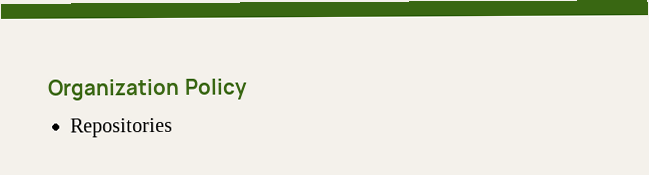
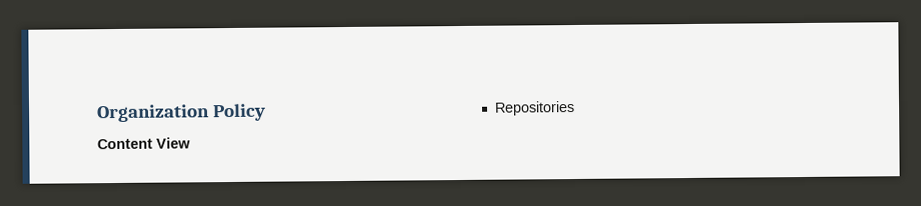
(248, 89) none -> [97,137,191,150] // Content View

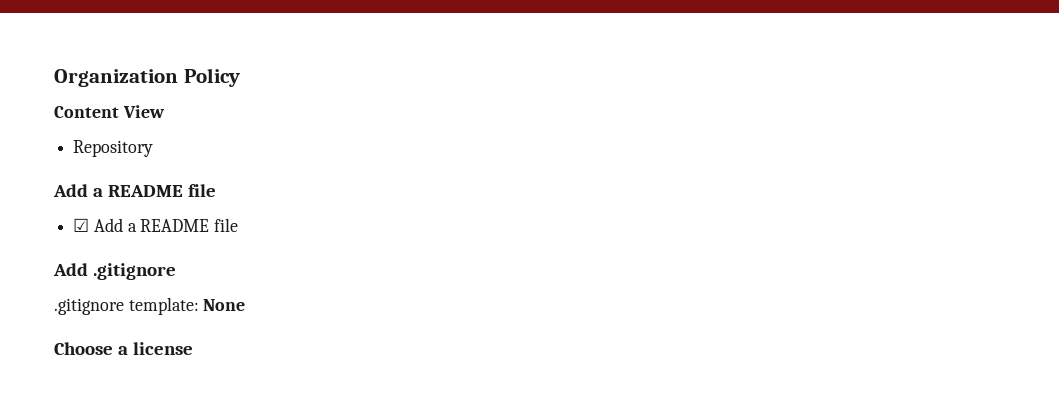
[493,101,575,116] Repositories -> [73,140,154,157] [53,184,216,197] [73,218,239,232] [53,263,176,280] [54,297,246,315] [54,342,193,355] Repository // Add a README file // ☑ Add a README file // Add .gitignore // .gitignore template: None // Choose a license

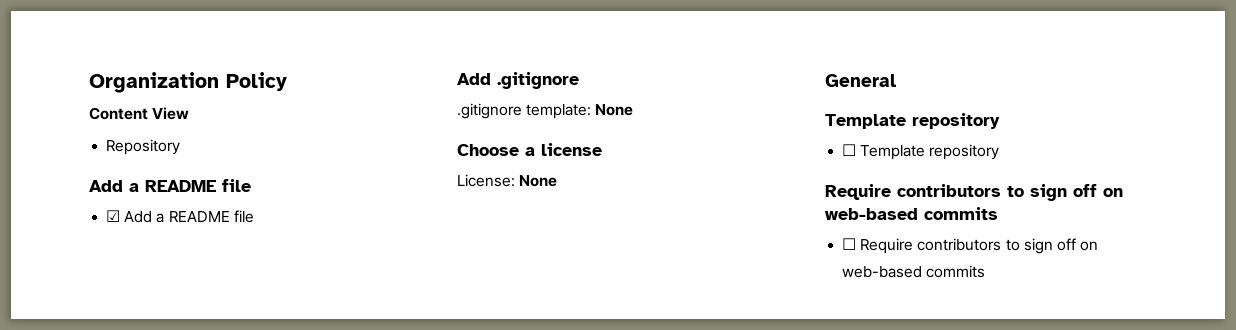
(193, 348) none -> [457,174,558,187] [825,74,896,87] [825,113,1000,129] [842,144,1000,160] [825,184,1123,201] [825,207,998,220] [842,238,1099,254] [842,265,986,278] // License: None // General // Template repository // ☐ Template repository // Require contributors to sign off on web-based commits // ☐ Require contributors to sign off on web-based commits

